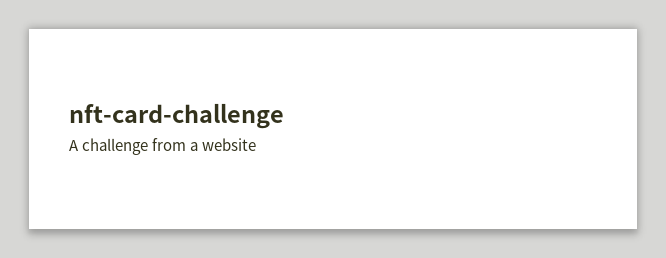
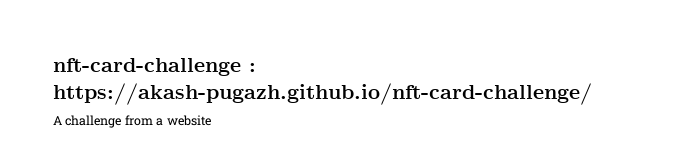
(284, 116) none -> [249,63,256,72] [53,83,592,105] : https://akash-pugazh.github.io/nft-card-challenge/

